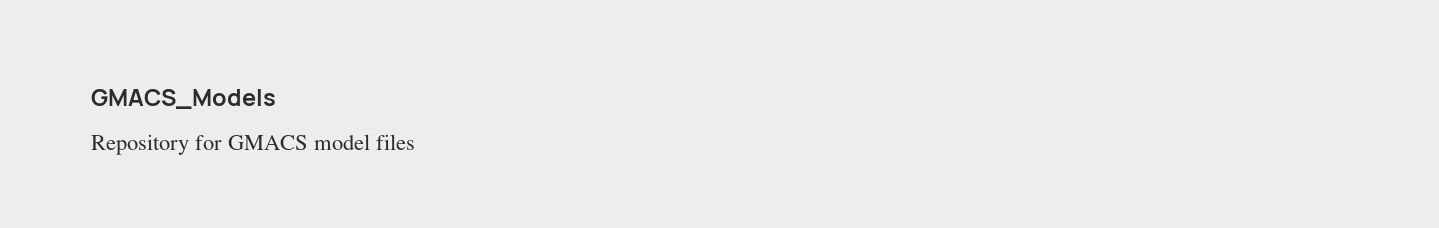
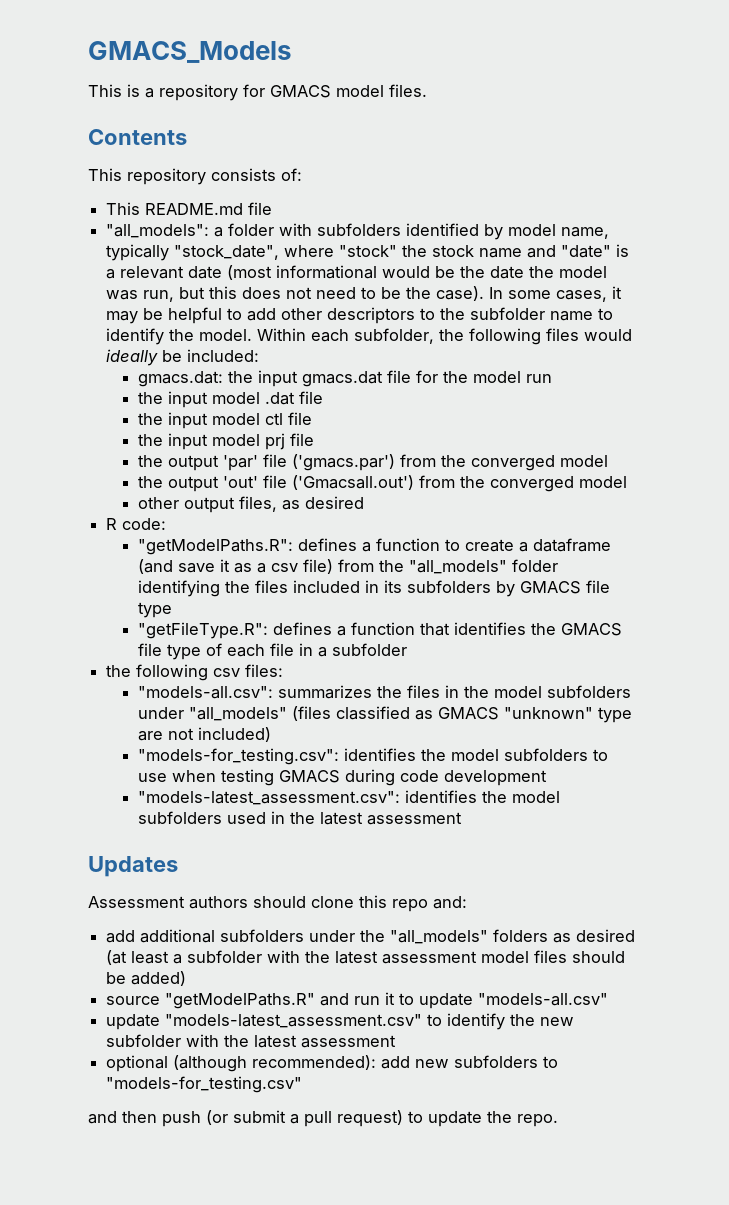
[91,134,416,155] Repository for GMACS model files -> [88,84,427,101] [88,129,187,145] [88,168,302,185] [106,202,273,215] [106,223,610,240] [106,244,630,261] [106,265,608,280] [106,286,623,302] [106,307,614,324] [106,328,633,345] [106,349,260,366] [138,370,553,387] [138,391,324,408] [138,412,313,429] [138,433,315,450] [138,454,609,471] [138,475,628,492] [138,496,365,513] [106,518,167,530] [138,538,612,555] [138,559,559,574] [138,580,611,597] [138,602,173,618] [138,622,623,639] [138,643,408,660] [106,664,284,681] [138,685,632,699] [138,706,633,723] [138,727,272,742] [138,748,609,765] [138,769,548,786] [138,790,561,805] [138,811,463,825] [88,856,178,877] [88,895,467,912] [106,929,636,944] [106,950,626,965] [106,971,187,986] [106,992,609,1009] [106,1013,575,1030] [106,1034,397,1048] [106,1055,559,1072] [106,1076,303,1093] [88,1110,558,1127] This is a repository for GMACS model files. // Contents // This repository consists of: // This README.md file // "all_models": a folder with subfolders identified by model name, typically "stock_date", where "stock" the stock name and "date" is a relevant date (most informational would be the date the model was run, but this does not need to be the case). In some cases, it may be helpful to add other descriptors to the subfolder name to identify the model. Within each subfolder, the following files would ideally be included: // gmacs.dat: the input gmacs.dat file for the model run // the input model .dat file // the input model ctl file // the input model prj file // the output 'par' file ('gmacs.par') from the converged model // the output 'out' file ('Gmacsall.out') from the converged model // other output files, as desired // R code: // "getModelPaths.R": defines a function to create a dataframe (and save it as a csv file) from the "all_models" folder identifying the files included in its subfolders by GMACS file type // "getFileType.R": defines a function that identifies the GMACS file type of each file in a subfolder // the following csv files: // "models-all.csv": summarizes the files in the model subfolders under "all_models" (files classified as GMACS "unknown" type are not included) // "models-for_testing.csv": identifies the model subfolders to use when testing GMACS during code development // "models-latest_assessment.csv": identifies the model subfolders used in the latest assessment // Updates // Assessment authors should clone this repo and: // add additional subfolders under the "all_models" folders as desired (at least a subfolder with the latest assessment model files should be added) // source "getModelPaths.R" and run it to update "models-all.csv" // update "models-latest_assessment.csv" to identify the new subfolder with the latest assessment // optional (although recommended): add new subfolders to "models-for_testing.csv" // and then push (or submit a pull request) to update the repo.

